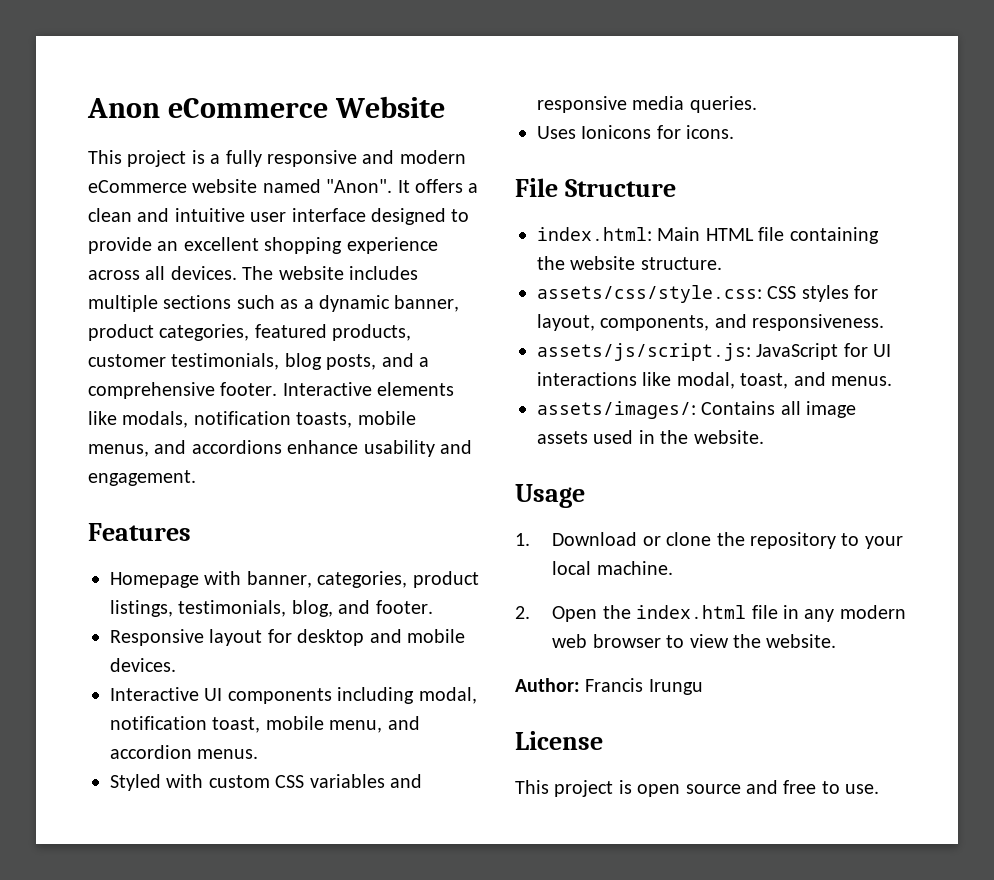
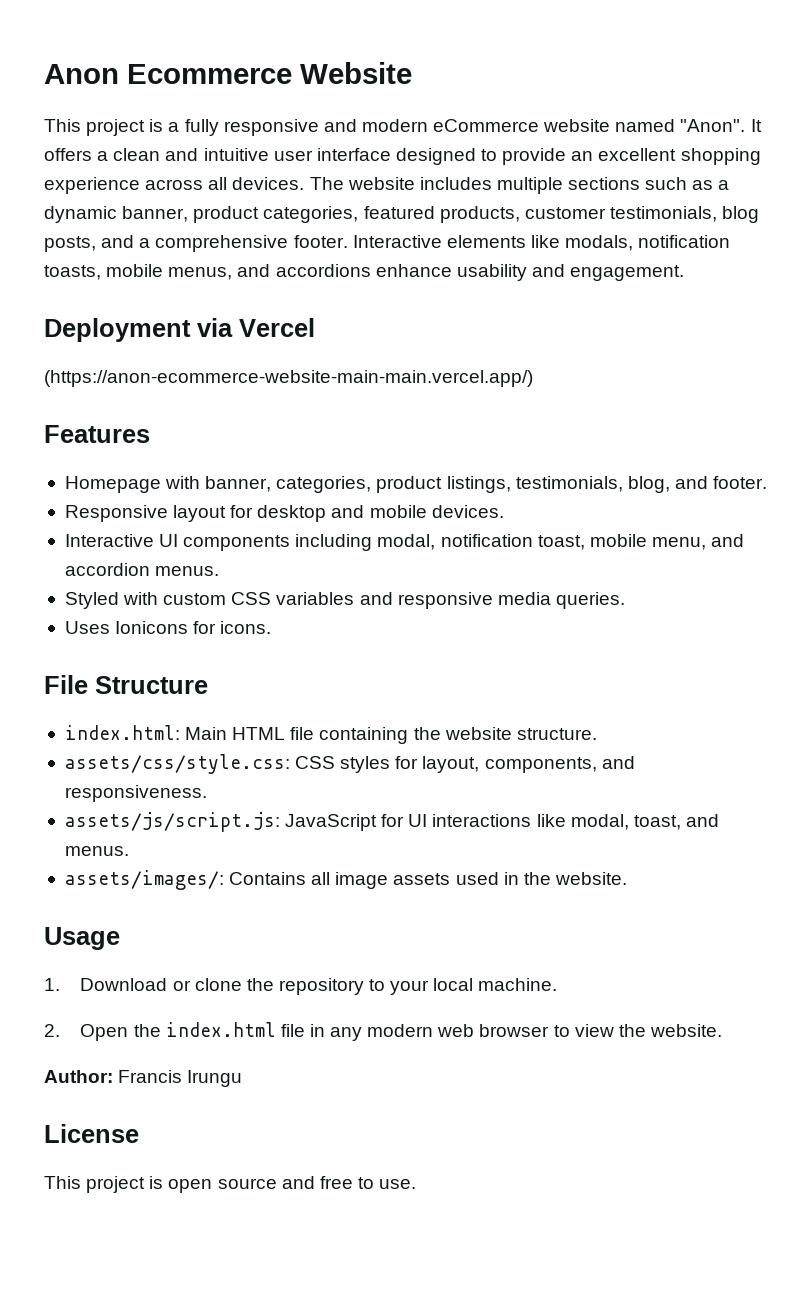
[168,98,329,118] eCommerce -> [127,64,292,84] Ecommerce
(196, 478) none -> [44,318,315,342] [44,370,533,387] // Deployment via Vercel // (https://anon-ecommerce-website-main-main.vercel.app/)

